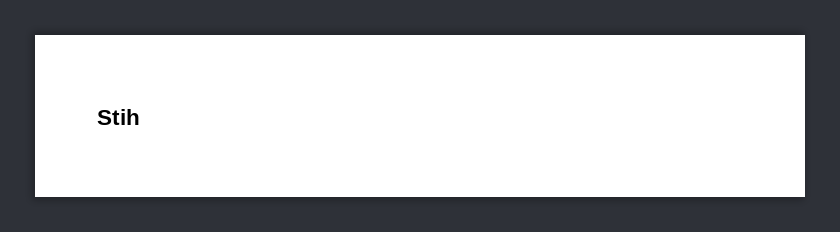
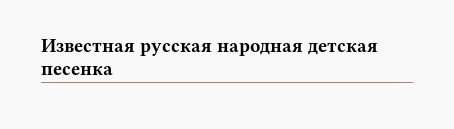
[97,109,140,125] Stih -> [41,39,379,56] [41,65,113,75] Известная русская народная детская песенка

